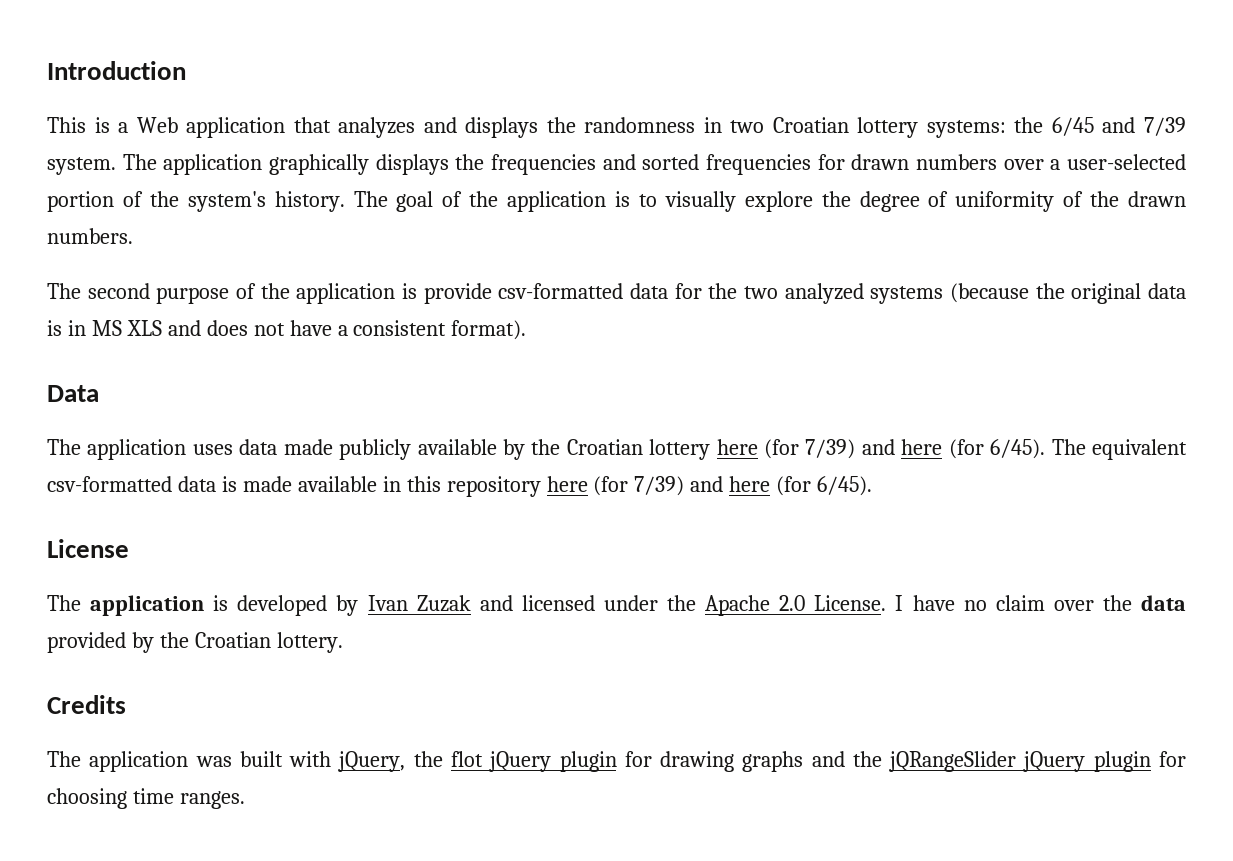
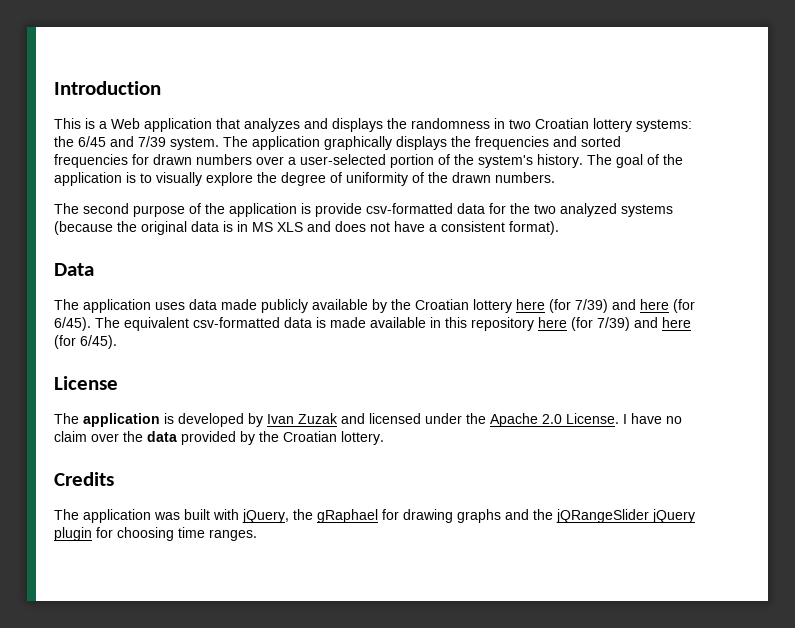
[450,751,617,772] flot jQuery plugin -> [317,509,378,523] gRaphael

